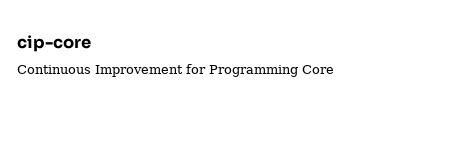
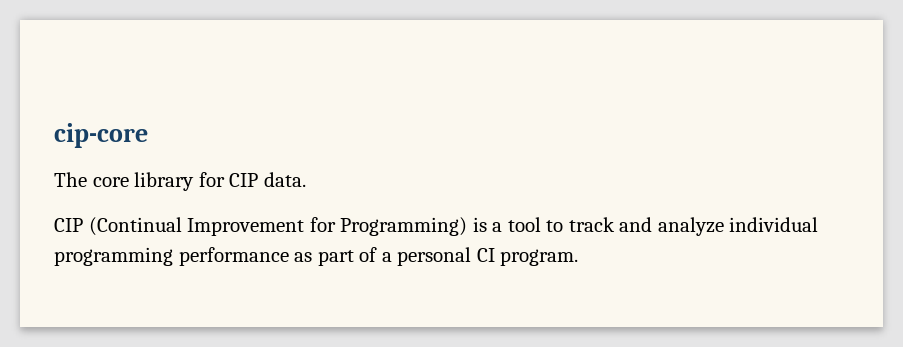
[17,64,334,77] Continuous Improvement for Programming Core -> [54,172,306,191] [54,217,819,236] [54,247,579,266] The core library for CIP data. // CIP (Continual Improvement for Programming) is a tool to track and analyze individual programming performance as part of a personal CI program.

